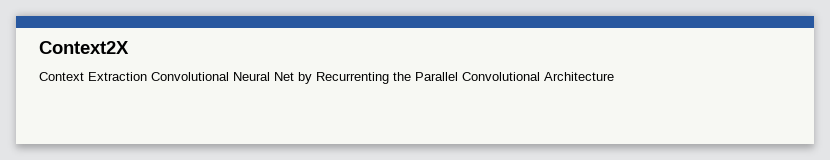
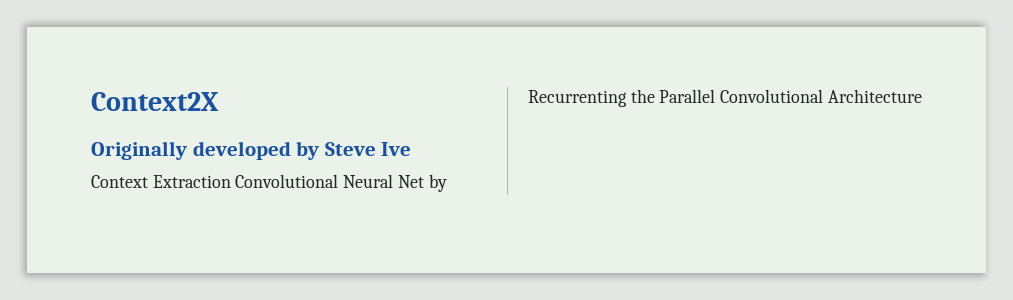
(129, 47) none -> [91,141,412,160] // Originally developed by Steve Ive

